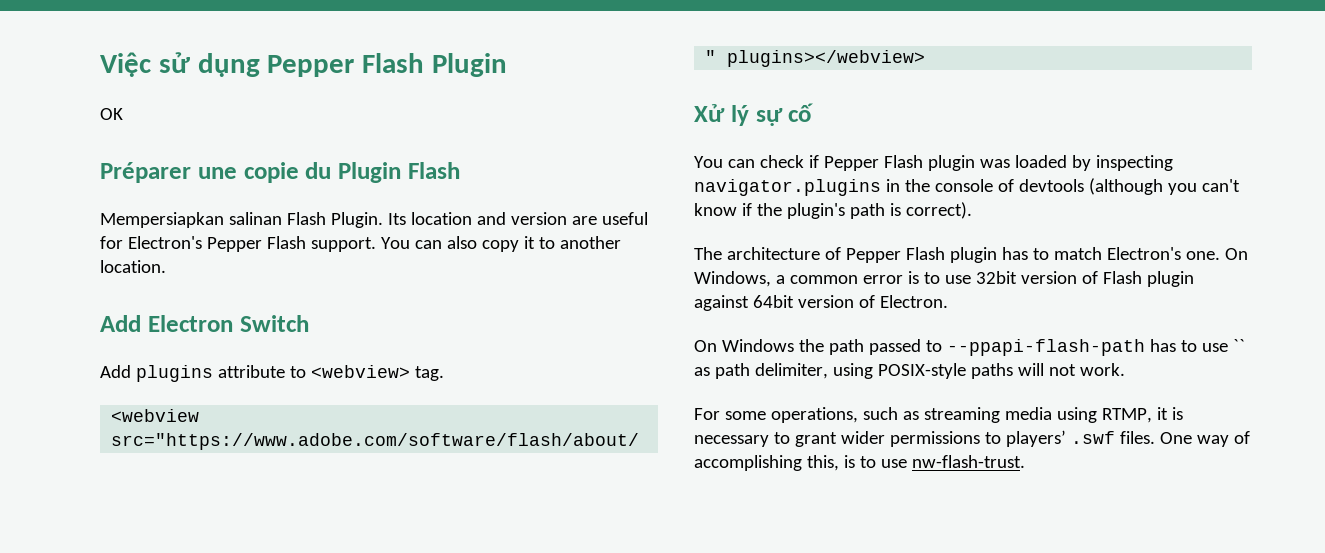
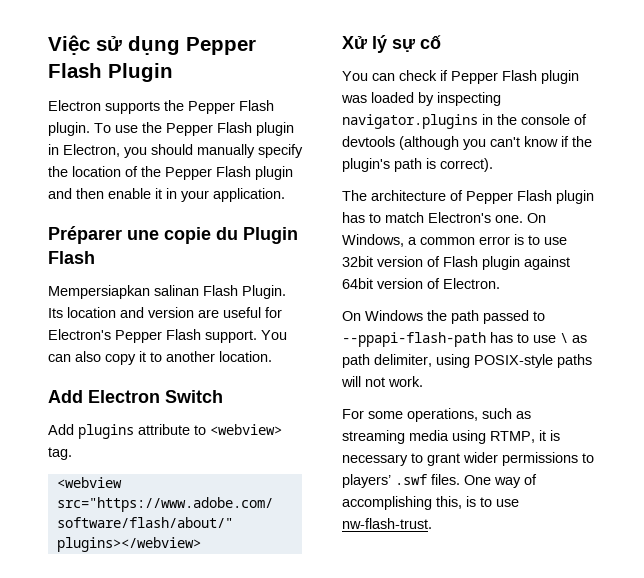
[100,108,123,120] OK -> [48,100,274,114] [48,122,294,136] [48,144,303,158] [48,166,293,180] [48,188,285,202] Electron supports the Pepper Flash plugin. To use the Pepper Flash plugin in Electron, you should manually specify the location of the Pepper Flash plugin and then enable it in your application.
[1232,339,1245,352] `` -> [560,333,568,343] \

